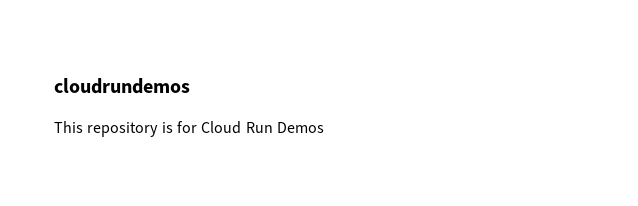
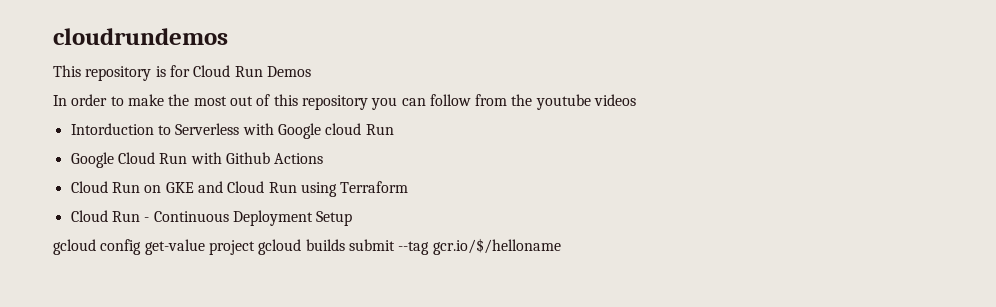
(324, 127) none -> [53,94,637,110] [70,123,394,139] [70,152,324,168] [70,181,409,197] [70,210,353,226] [53,238,561,255] // In order to make the most out of this repository you can follow from the youtube videos // Intorduction to Serverless with Google cloud Run // Google Cloud Run with Github Actions // Cloud Run on GKE and Cloud Run using Terraform // Cloud Run - Continuous Deployment Setup // gcloud config get-value project gcloud builds submit --tag gcr.io/$/helloname

